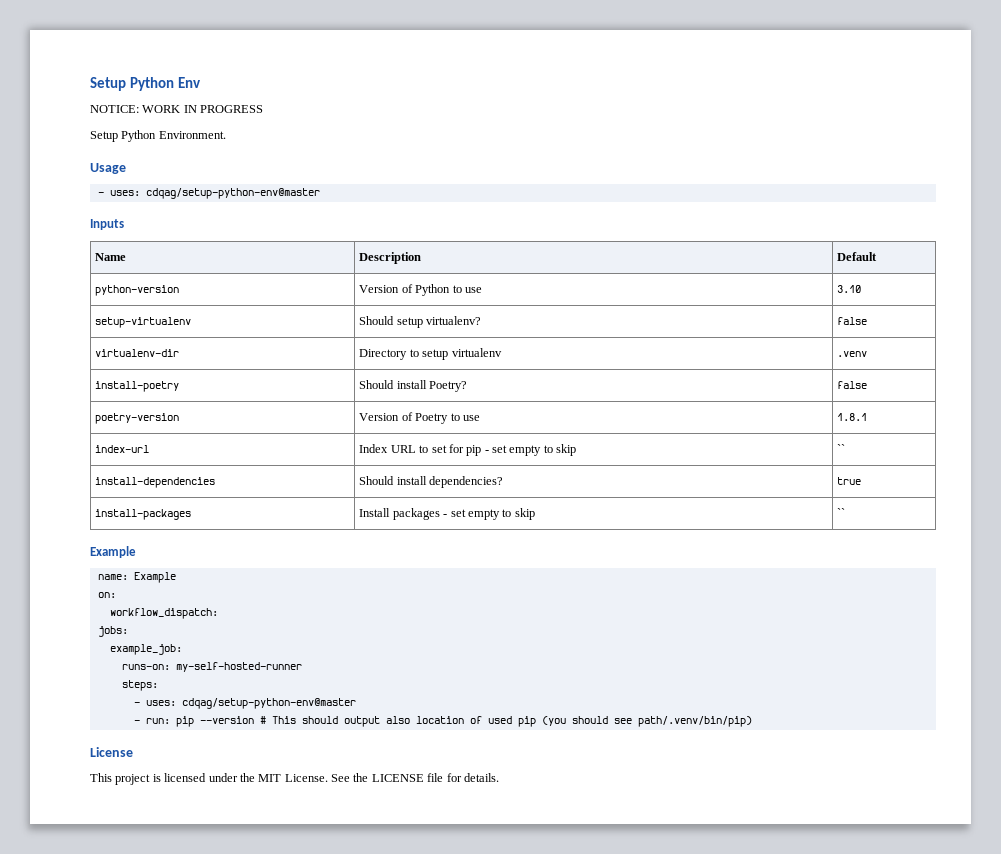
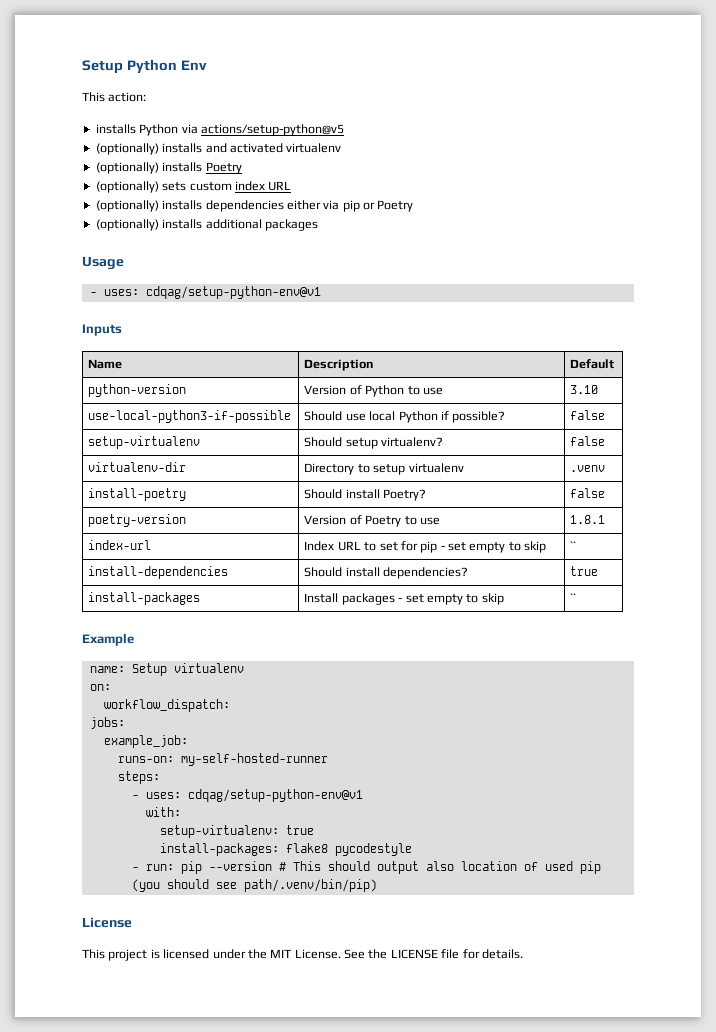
[90,105,264,113] [90,130,226,142] NOTICE: WORK IN PROGRESS // Setup Python Environment. -> [82,92,147,102] [95,124,344,136] [95,143,342,155] [95,162,242,174] [95,181,292,193] [95,200,414,212] [95,219,318,231] This action: // installs Python via actions/setup-python@v5 // (optionally) installs and activated virtualenv // (optionally) installs Poetry // (optionally) sets custom index URL // (optionally) installs dependencies either via pip or Poetry // (optionally) installs additional packages
[145,188,320,199] cdqag/setup-python-env@master -> [145,286,321,299] cdqag/setup-python-env@v1
(862, 289) none -> [88,410,292,423] [304,411,506,423] [570,410,606,420] // use-local-python3-if-possible | Should use local Python if possible? | false
[133,572,176,583] Example -> [131,663,244,676] Setup virtualenv
[181,698,356,709] cdqag/setup-python-env@master -> [187,789,363,802] [145,807,181,817] [159,825,314,838] [159,843,412,856] cdqag/setup-python-env@v1 // with: // setup-virtualenv: true // install-packages: flake8 pycodestyle

